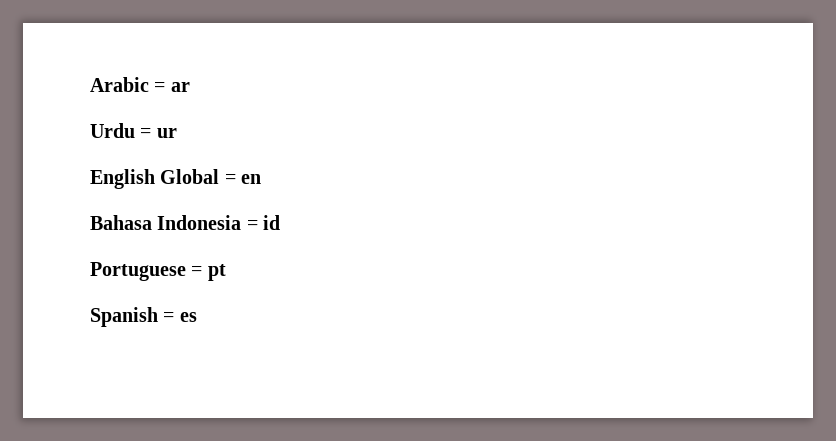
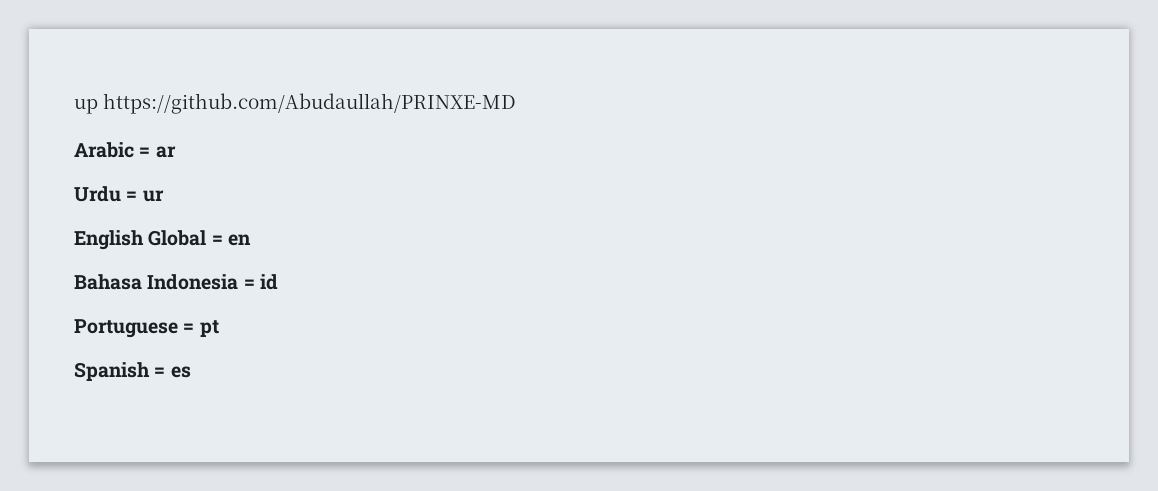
(90, 84) none -> [74,93,517,114] up https://github.com/Abudaullah/PRINXE-MD //

